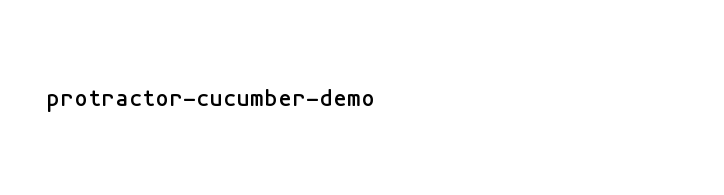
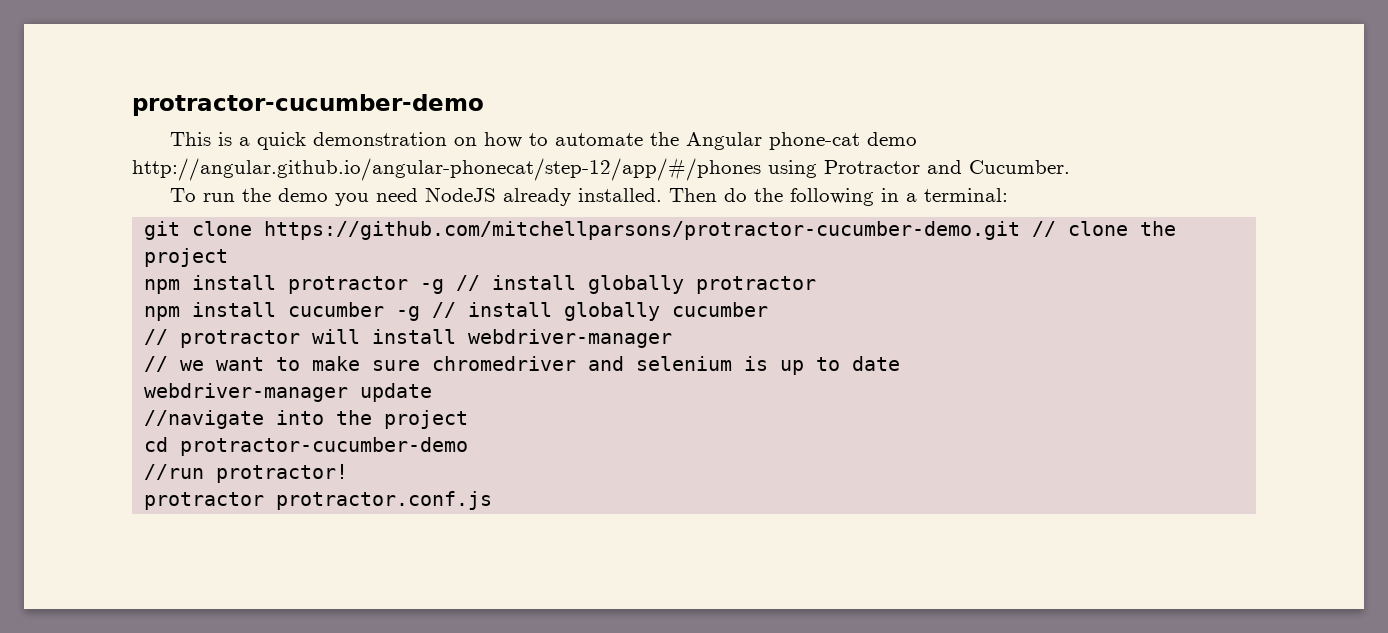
[46,89,375,112] protractor-cucumber-demo -> [132,94,484,116] [169,132,917,150] [132,157,1070,181] [169,187,1008,206] [144,221,1177,240] [144,248,229,267] [144,275,817,294] [144,302,769,321] [144,329,673,348] [144,356,901,375] [144,383,433,402] [144,410,469,429] [144,437,469,456] [144,464,349,483] [144,491,493,510] protractor-cucumber-demo // This is a quick demonstration on how to automate the Angular phone-cat demo http://angular.github.io/angular-phonecat/step-12/app/#/phones using Protractor and Cucumber. // To run the demo you need NodeJS already installed. Then do the following in a terminal: // git clone https://github.com/mitchellparsons/protractor-cucumber-demo.git // clone the project // npm install protractor -g // install globally protractor // npm install cucumber -g // install globally cucumber // // protractor will install webdriver-manager // // we want to make sure chromedriver and selenium is up to date // webdriver-manager update // //navigate into the project // cd protractor-cucumber-demo // //run protractor! // protractor protractor.conf.js

